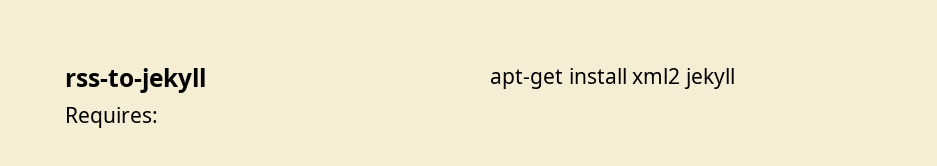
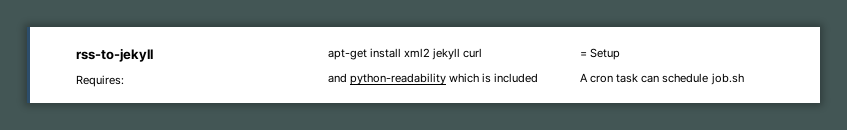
(736, 78) none -> [463,48,483,58] [328,73,539,85] [580,48,621,60] [580,73,744,85] curl // and python-readability which is included // = Setup // A cron task can schedule job.sh

